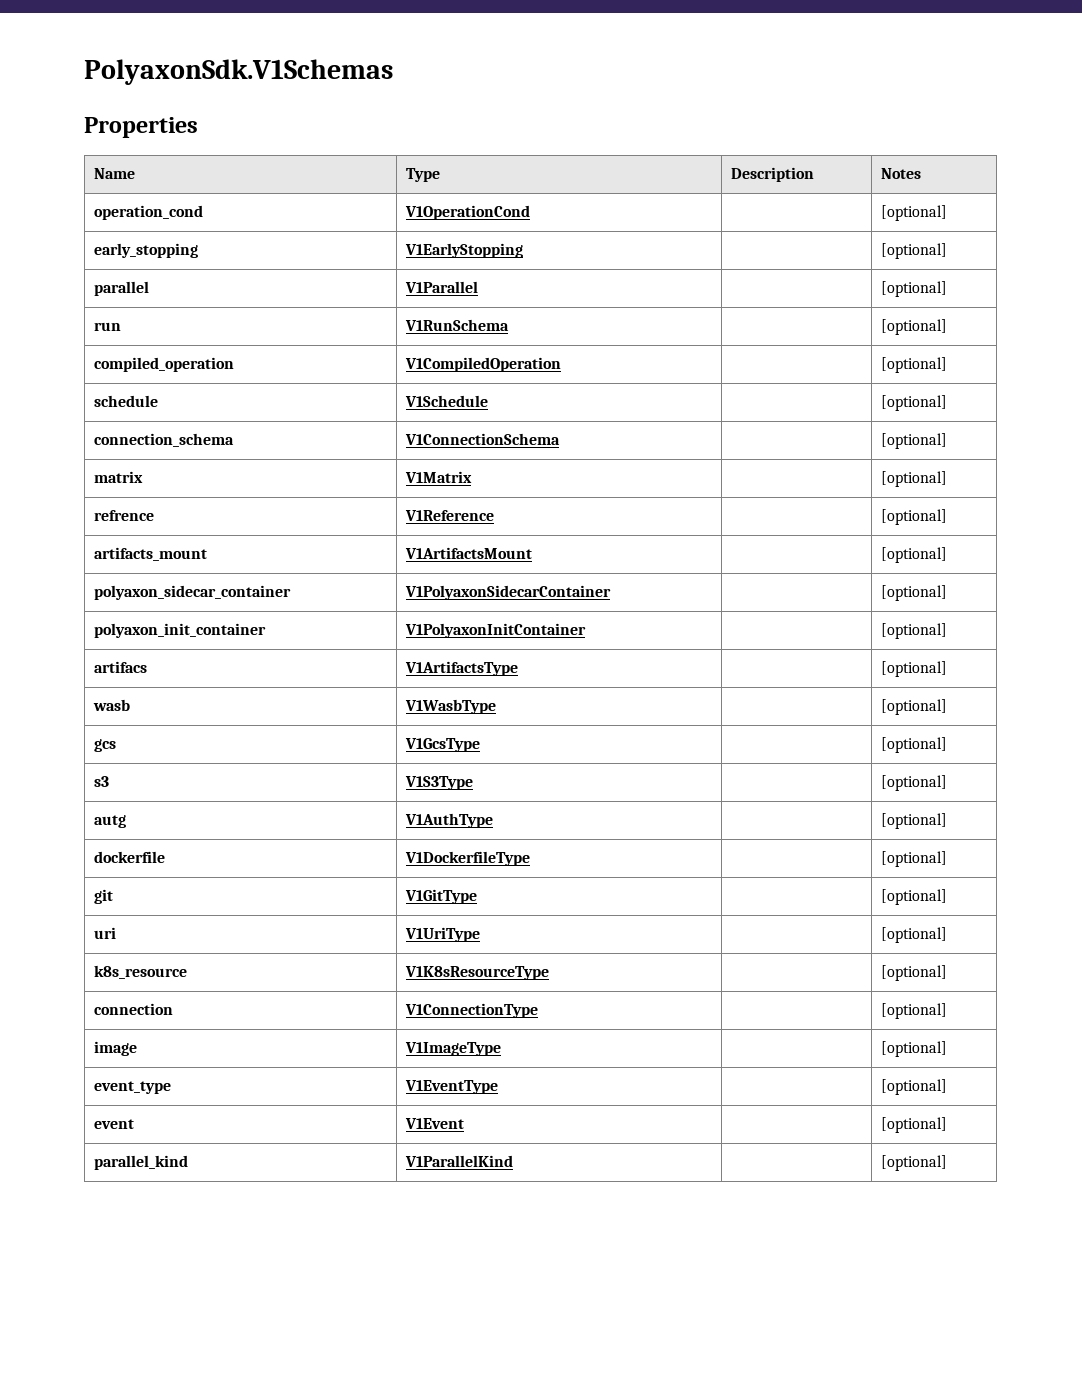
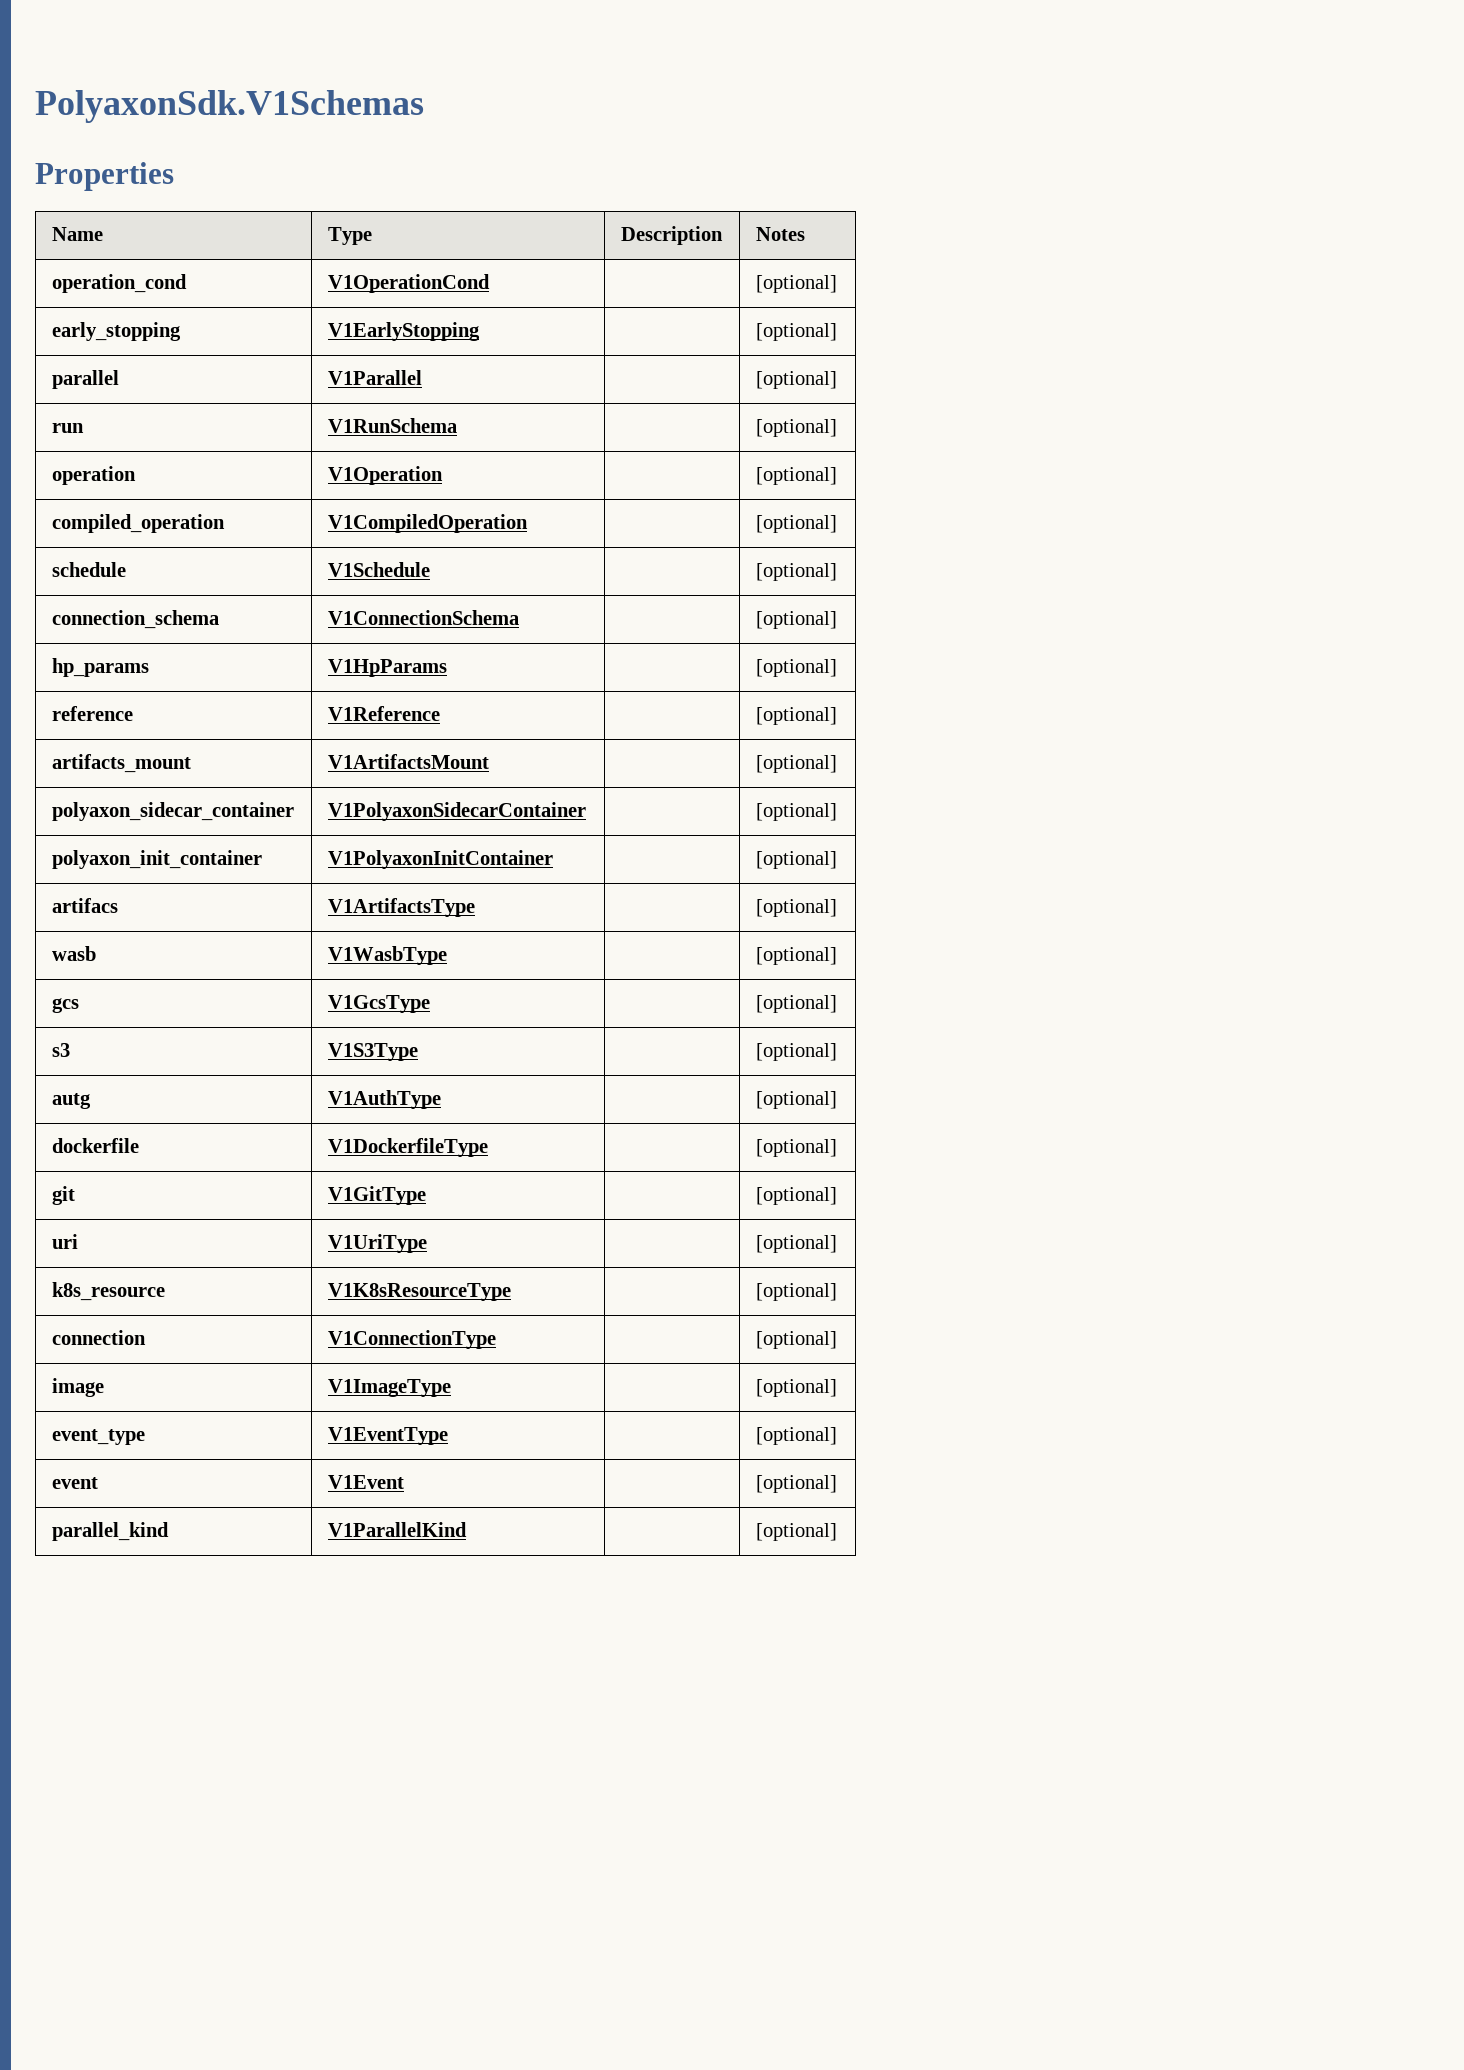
(948, 327) none -> [51,466,136,485] [327,466,443,485] [755,467,837,485] // operation | V1Operation | | [optional]
[94,471,144,483] [405,471,473,483] [881,471,948,487] [94,510,155,521] matrix | V1Matrix | | [optional] // refrence -> [51,658,149,677] [327,659,447,677] [755,659,837,677] [51,706,133,721] hp_params | V1HpParams | | [optional] // reference

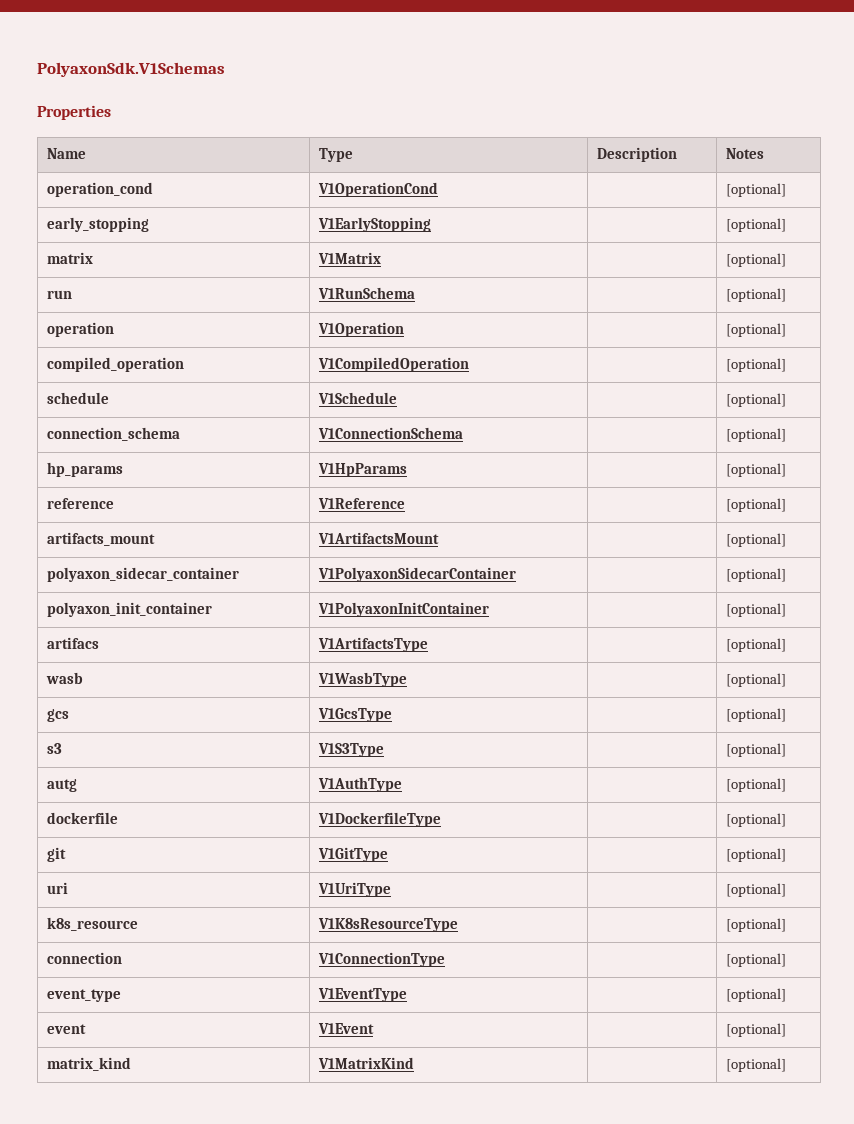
[51,370,119,389] [327,370,422,385] parallel | V1Parallel -> [46,252,93,264] [317,252,381,264] matrix | V1Matrix
[51,1378,104,1397] [327,1379,451,1397] [755,1379,837,1397] // image | V1ImageType | | [optional] -> (786, 960) none
[51,1522,169,1541] [327,1522,467,1537] parallel_kind | V1ParallelKind -> [46,1057,131,1071] [317,1057,414,1069] matrix_kind | V1MatrixKind

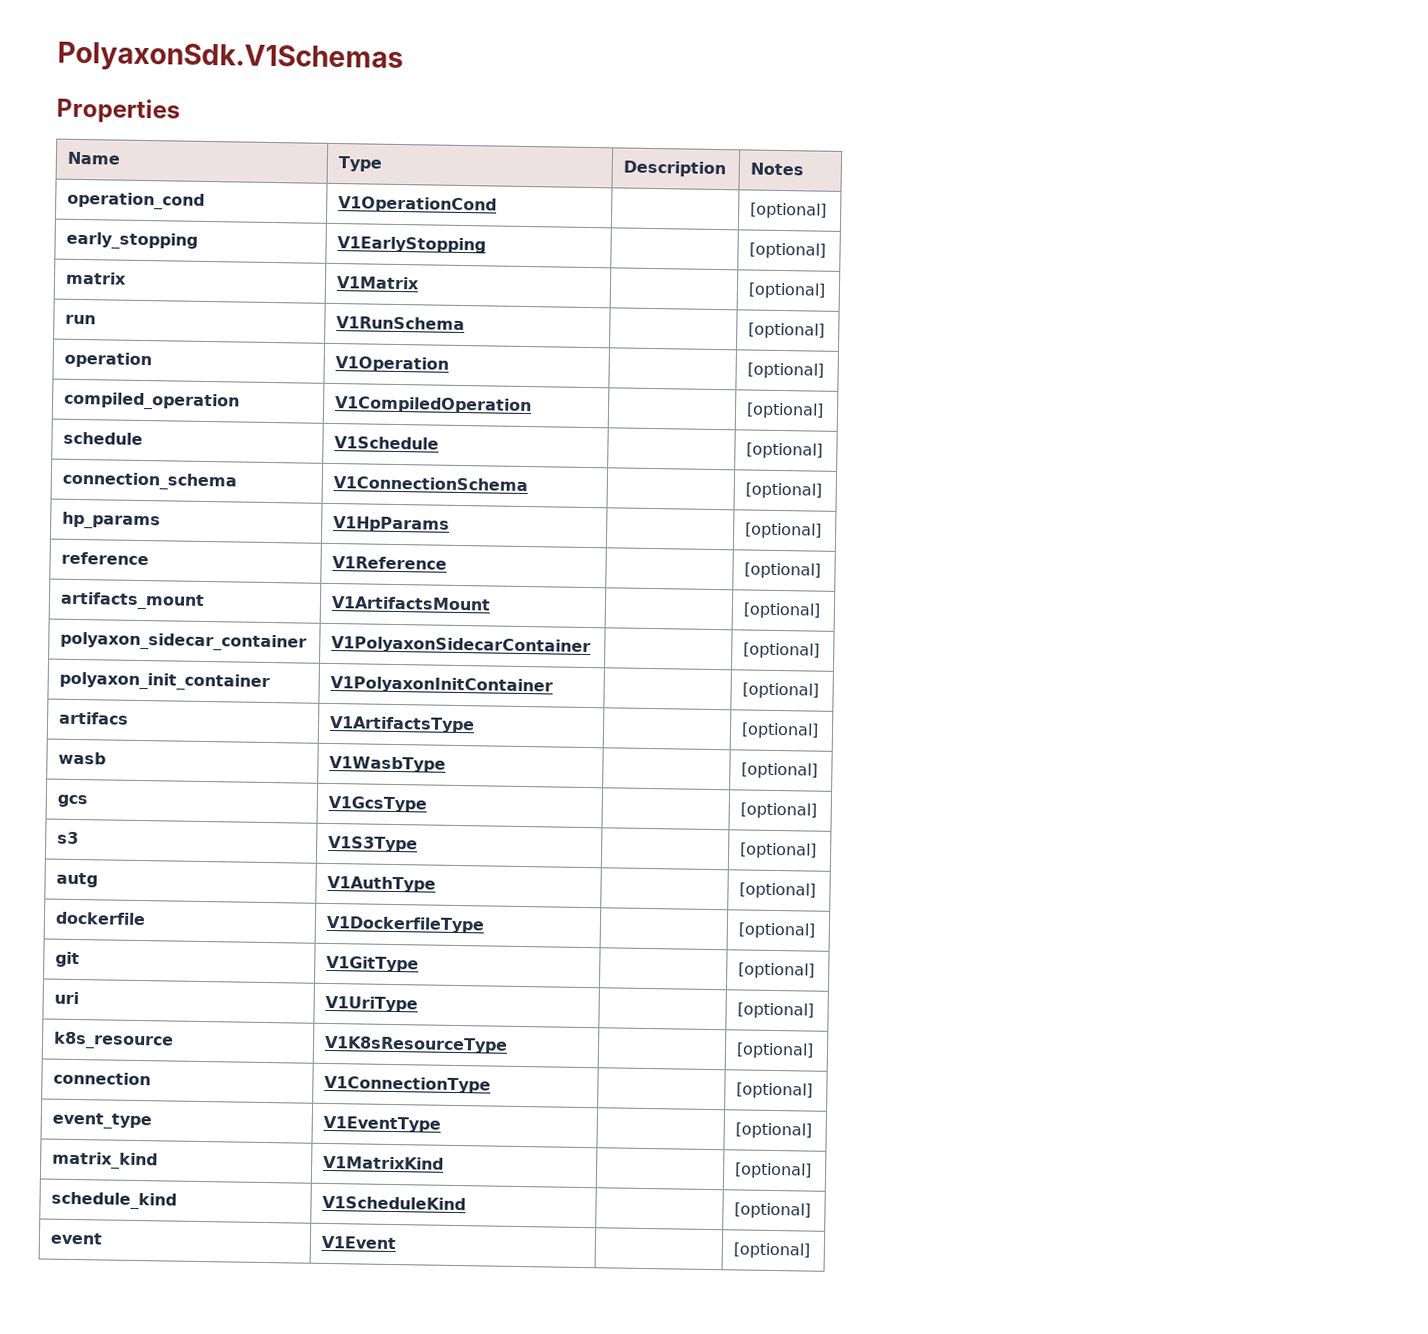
(786, 995) none -> [52,1151,159,1170] [323,1155,445,1170] [734,1162,813,1179] [51,1191,178,1210] [322,1195,467,1211] [734,1202,812,1219] // matrix_kind | V1MatrixKind | | [optional] // schedule_kind | V1ScheduleKind | | [optional]
[46,1057,131,1071] [317,1057,414,1069] [725,1058,786,1072] // matrix_kind | V1MatrixKind | | [optional] -> (811, 1250) none

